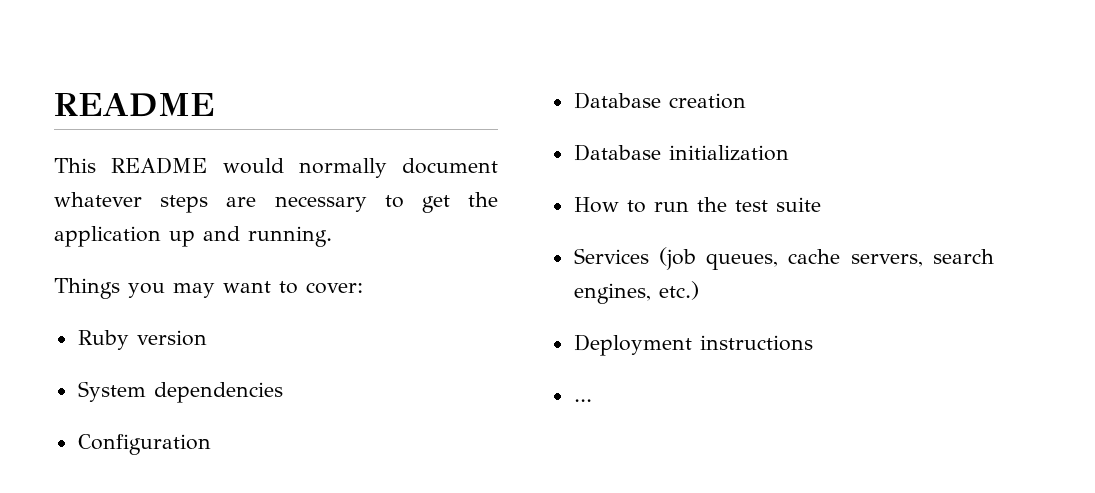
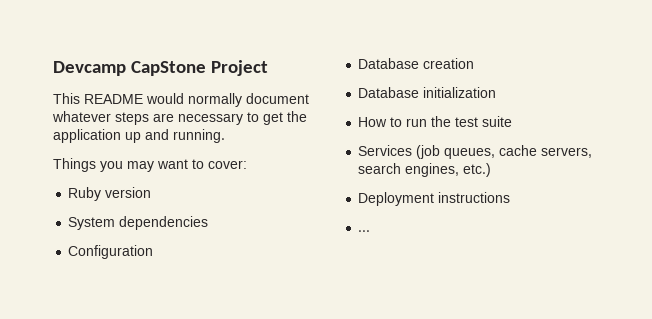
[54,93,214,117] README -> [53,60,268,76] Devcamp CapStone Project

